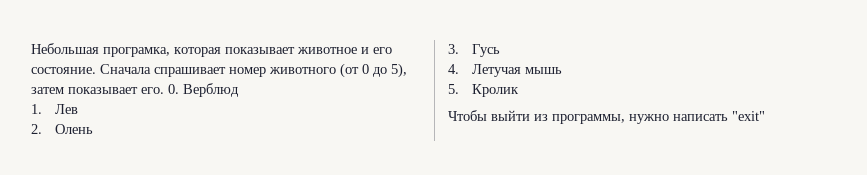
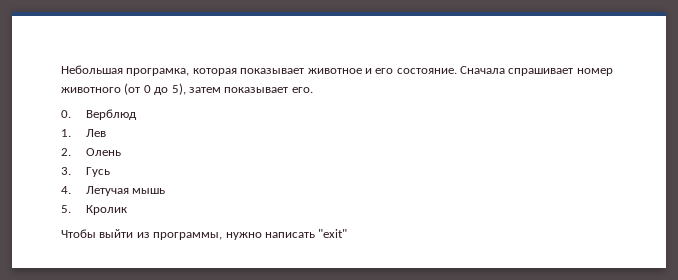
(164, 90) none -> (313, 90) //

